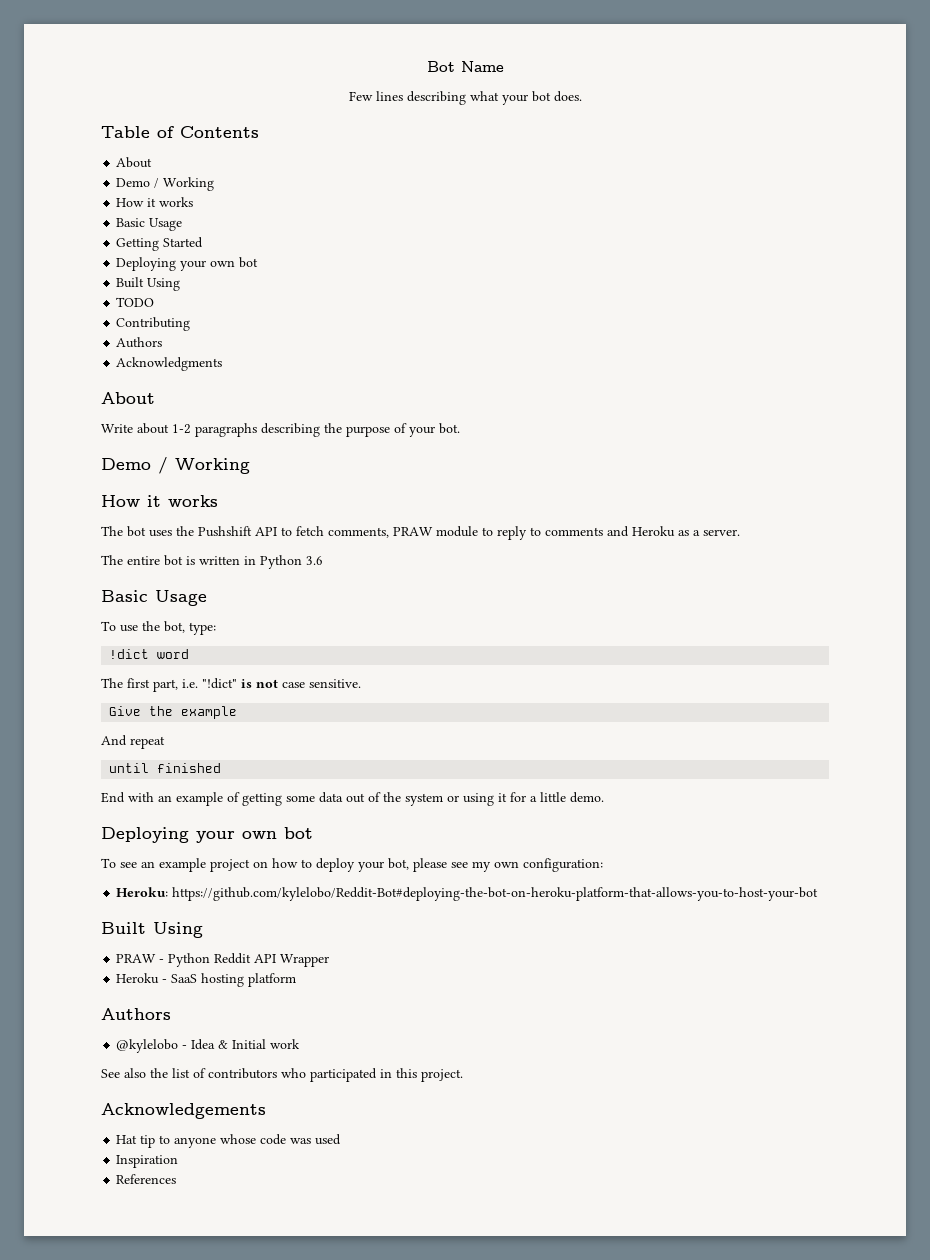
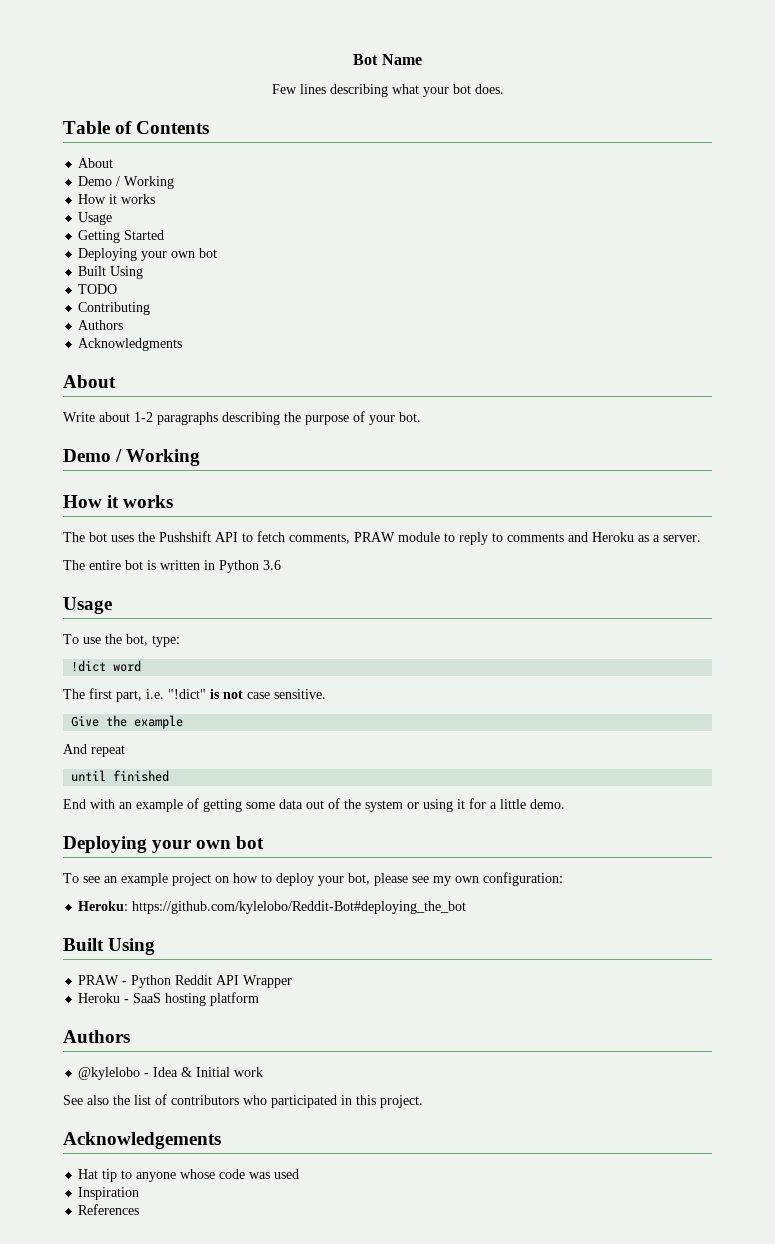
[116,218,146,227] Basic -> (156, 199) none
[101,590,148,602] Basic -> (281, 565) none
[172,887,819,901] https://github.com/kylelobo/Reddit-Bot#deploying-the-bot-on-heroku-platform-that-allows-you-to-host-your-bot -> [132,901,467,914] https://github.com/kylelobo/Reddit-Bot#deploying_the_bot

